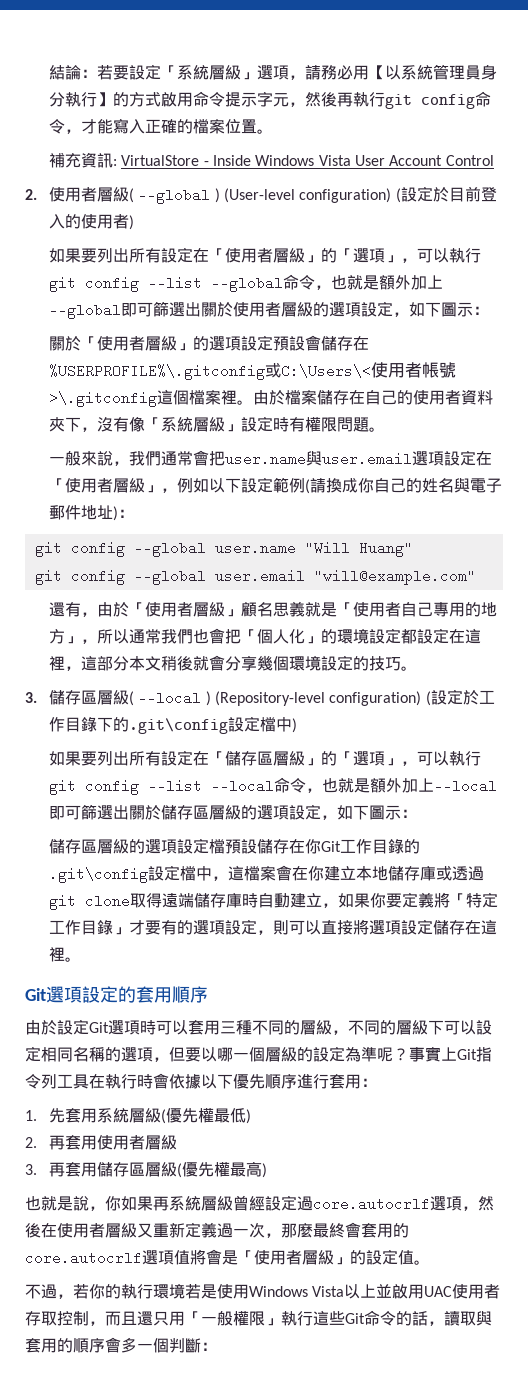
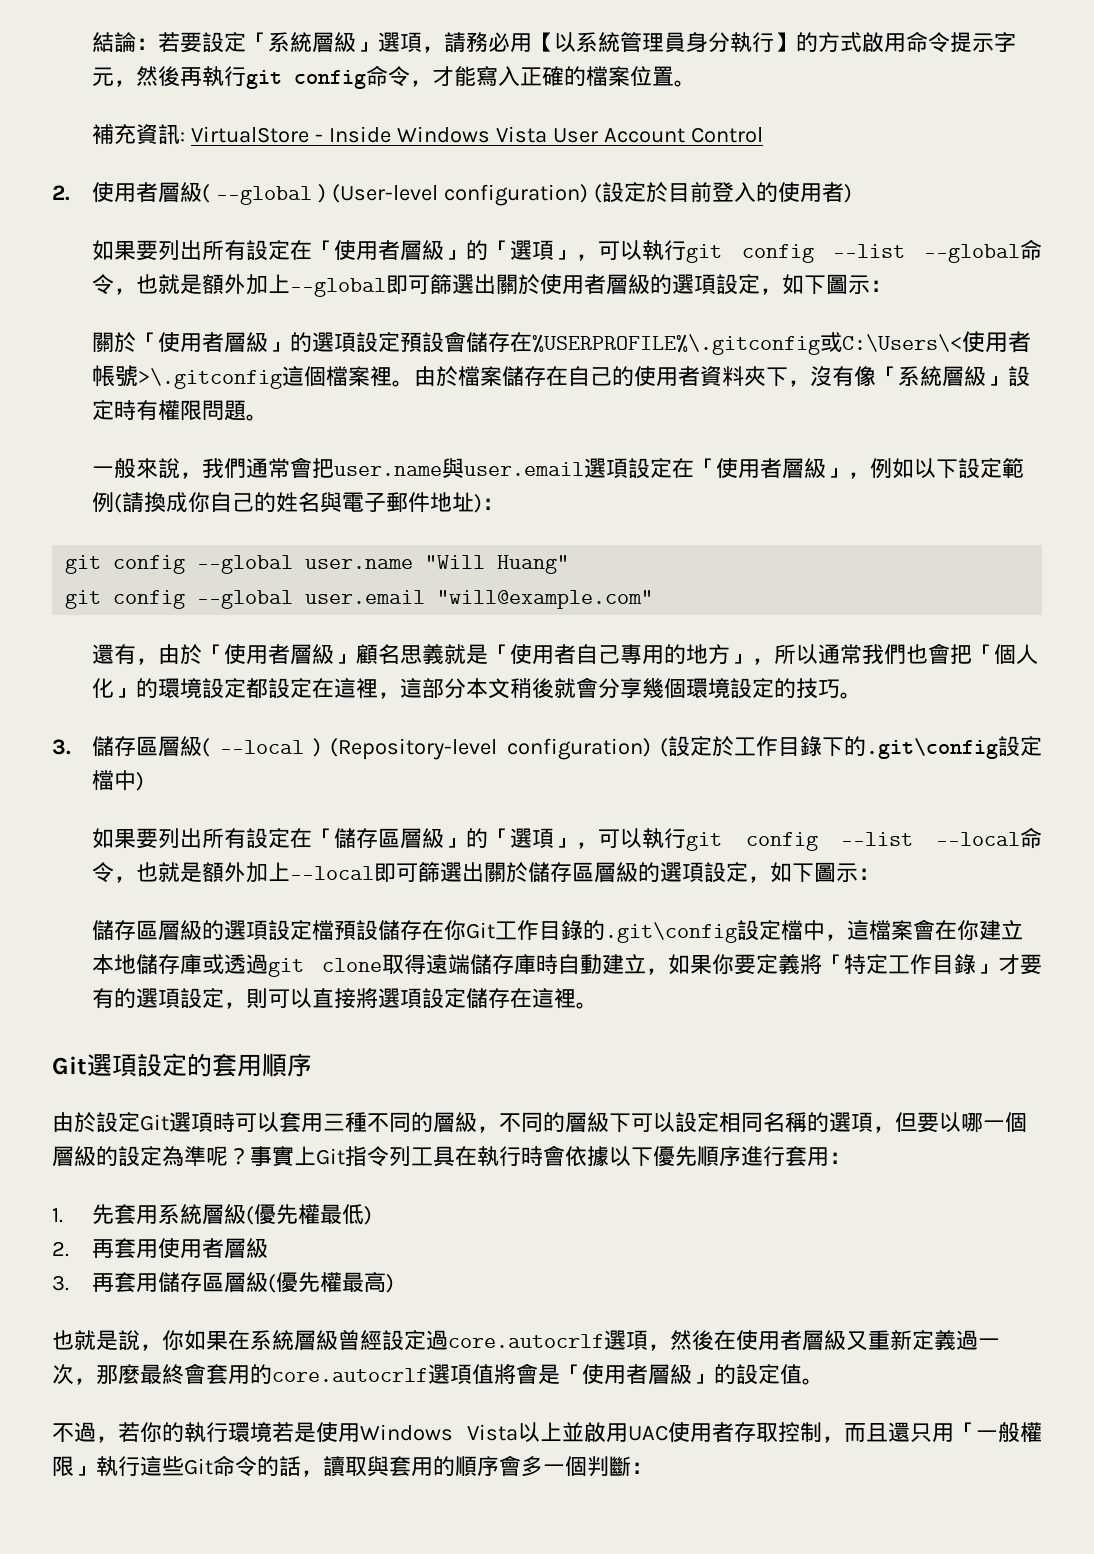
[153,1196,169,1211] 再 -> [228,1330,250,1350] 在

